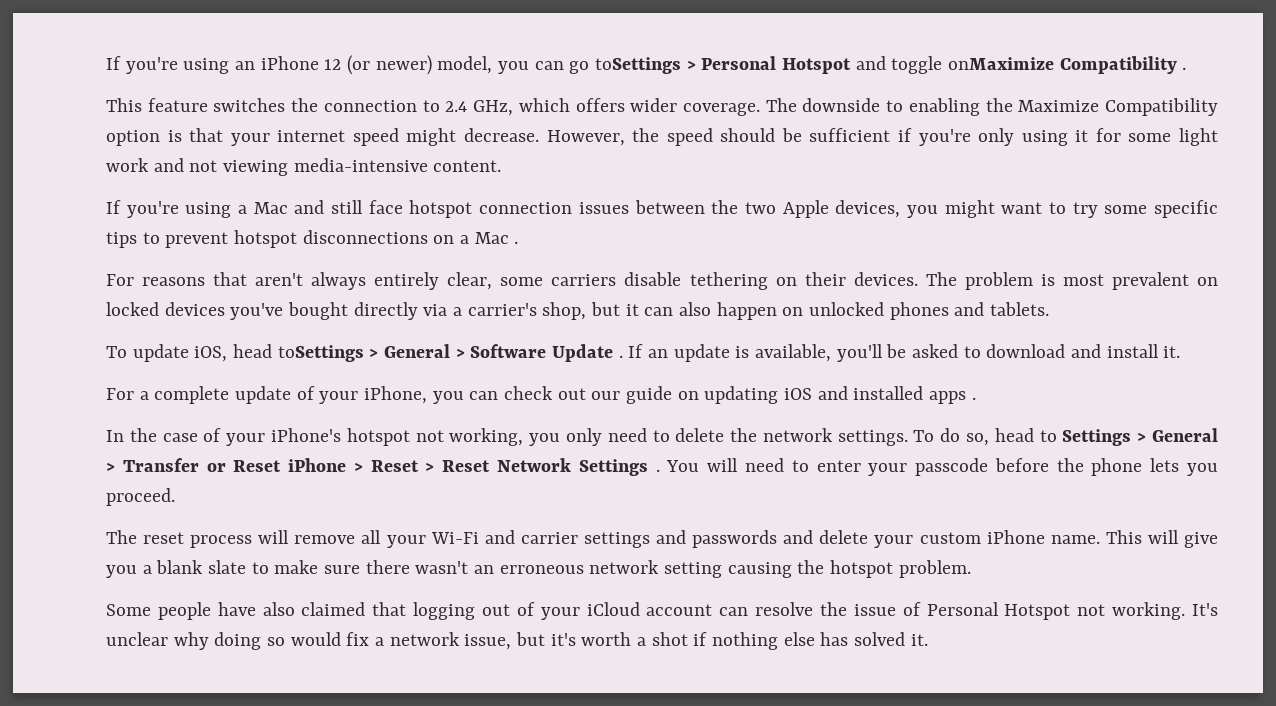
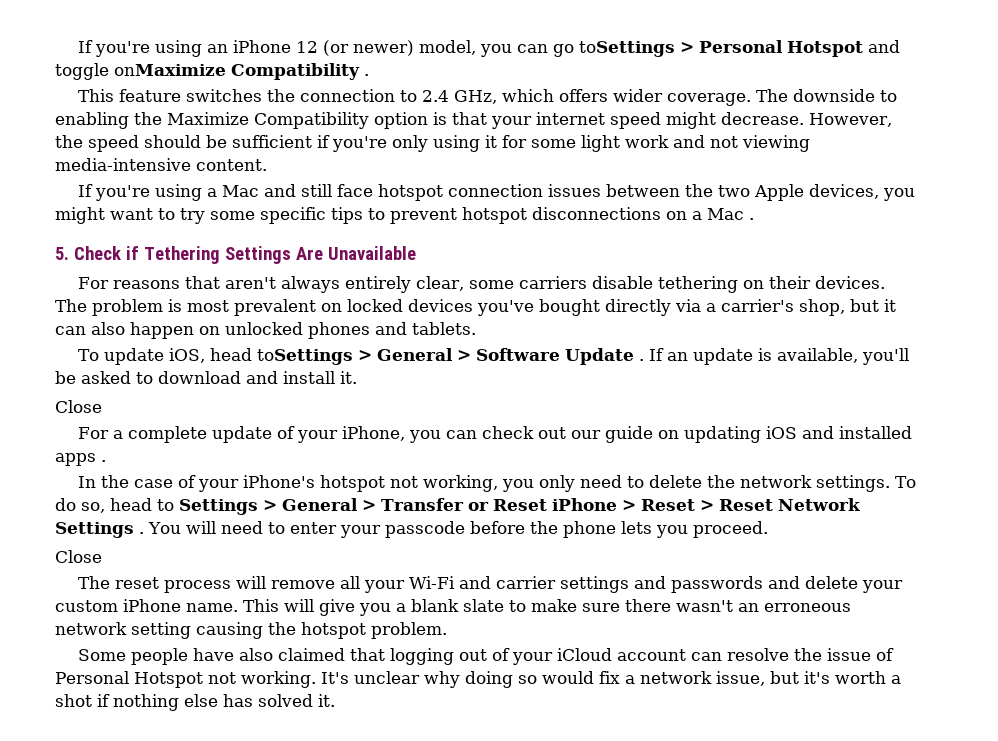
(519, 242) none -> [55,246,416,264] // 5. Check if Tethering Settings Are Unavailable
(1181, 352) none -> [55,400,102,413] // Close
(175, 497) none -> [55,550,102,563] // Close

